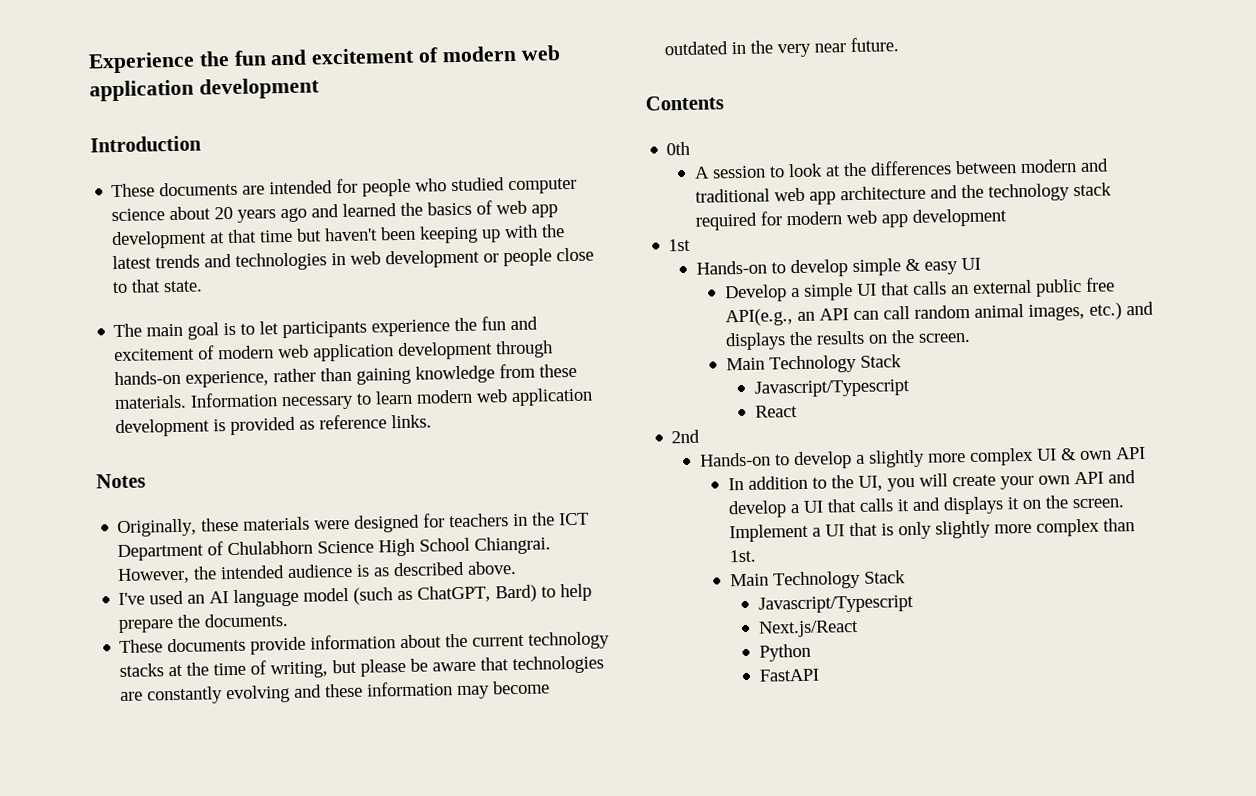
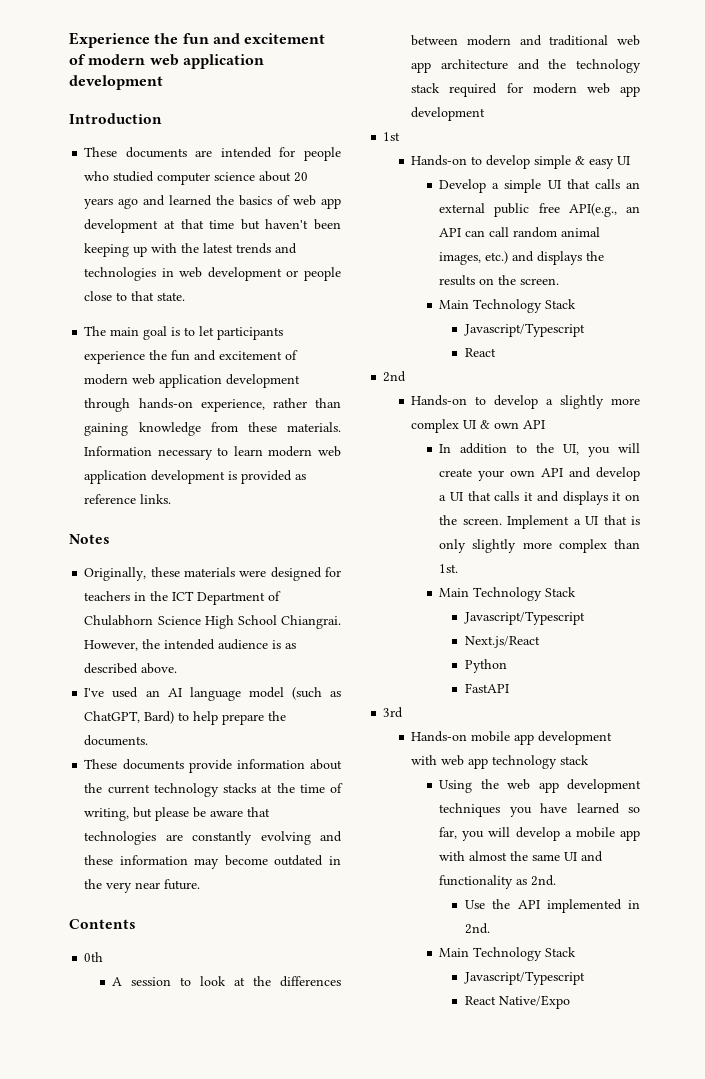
(820, 675) none -> [383,707,404,718] [411,731,613,745] [411,755,590,769] [439,779,641,793] [439,803,640,817] [439,827,640,841] [439,851,604,862] [439,875,557,889] [465,899,640,913] [465,923,490,934] [439,947,577,961] [464,971,585,985] [465,995,570,1009] // 3rd // Hands-on mobile app development with web app technology stack // Using the web app development techniques you have learned so far, you will develop a mobile app with almost the same UI and functionality as 2nd. // Use the API implemented in 2nd. // Main Technology Stack // Javascript/Typescript // React Native/Expo

